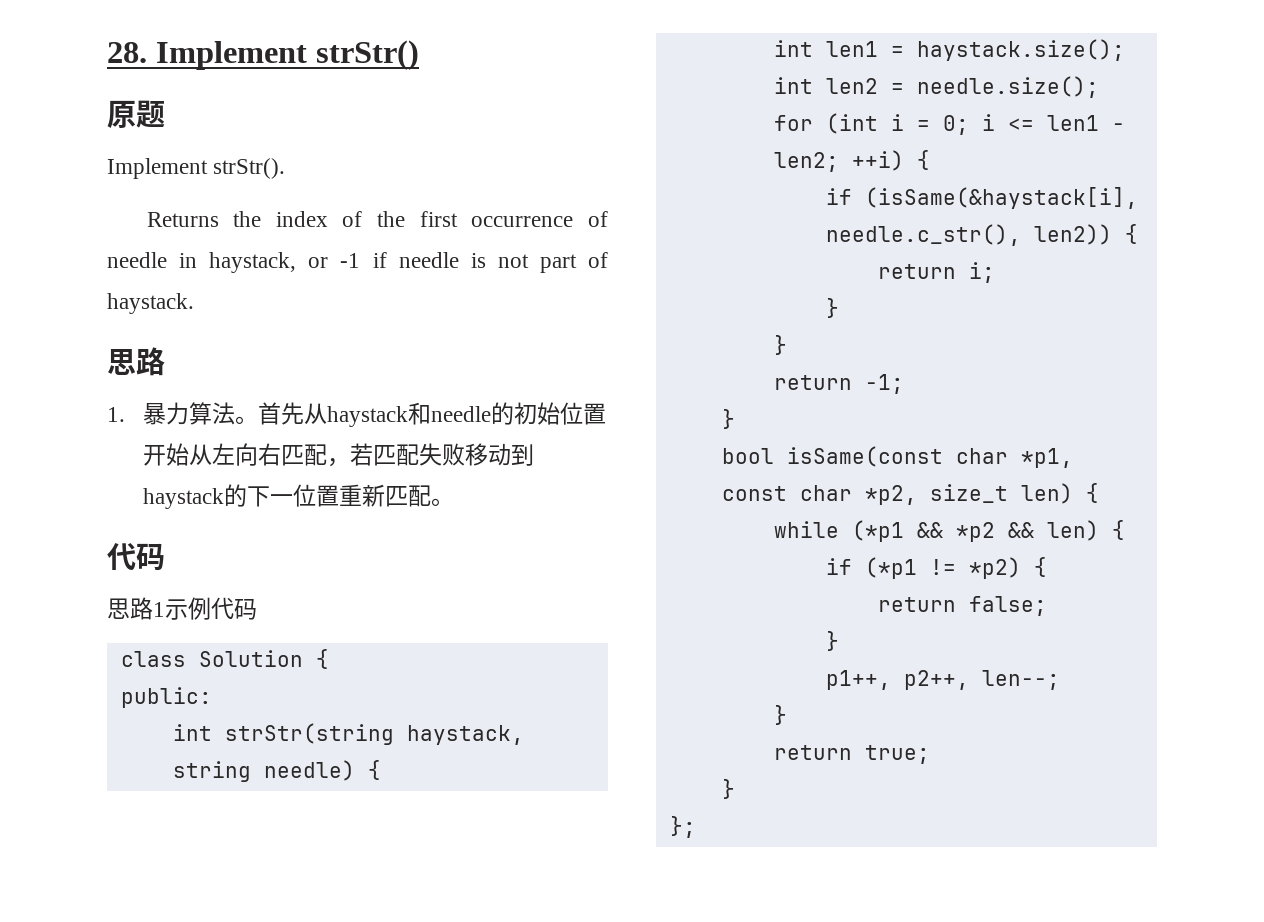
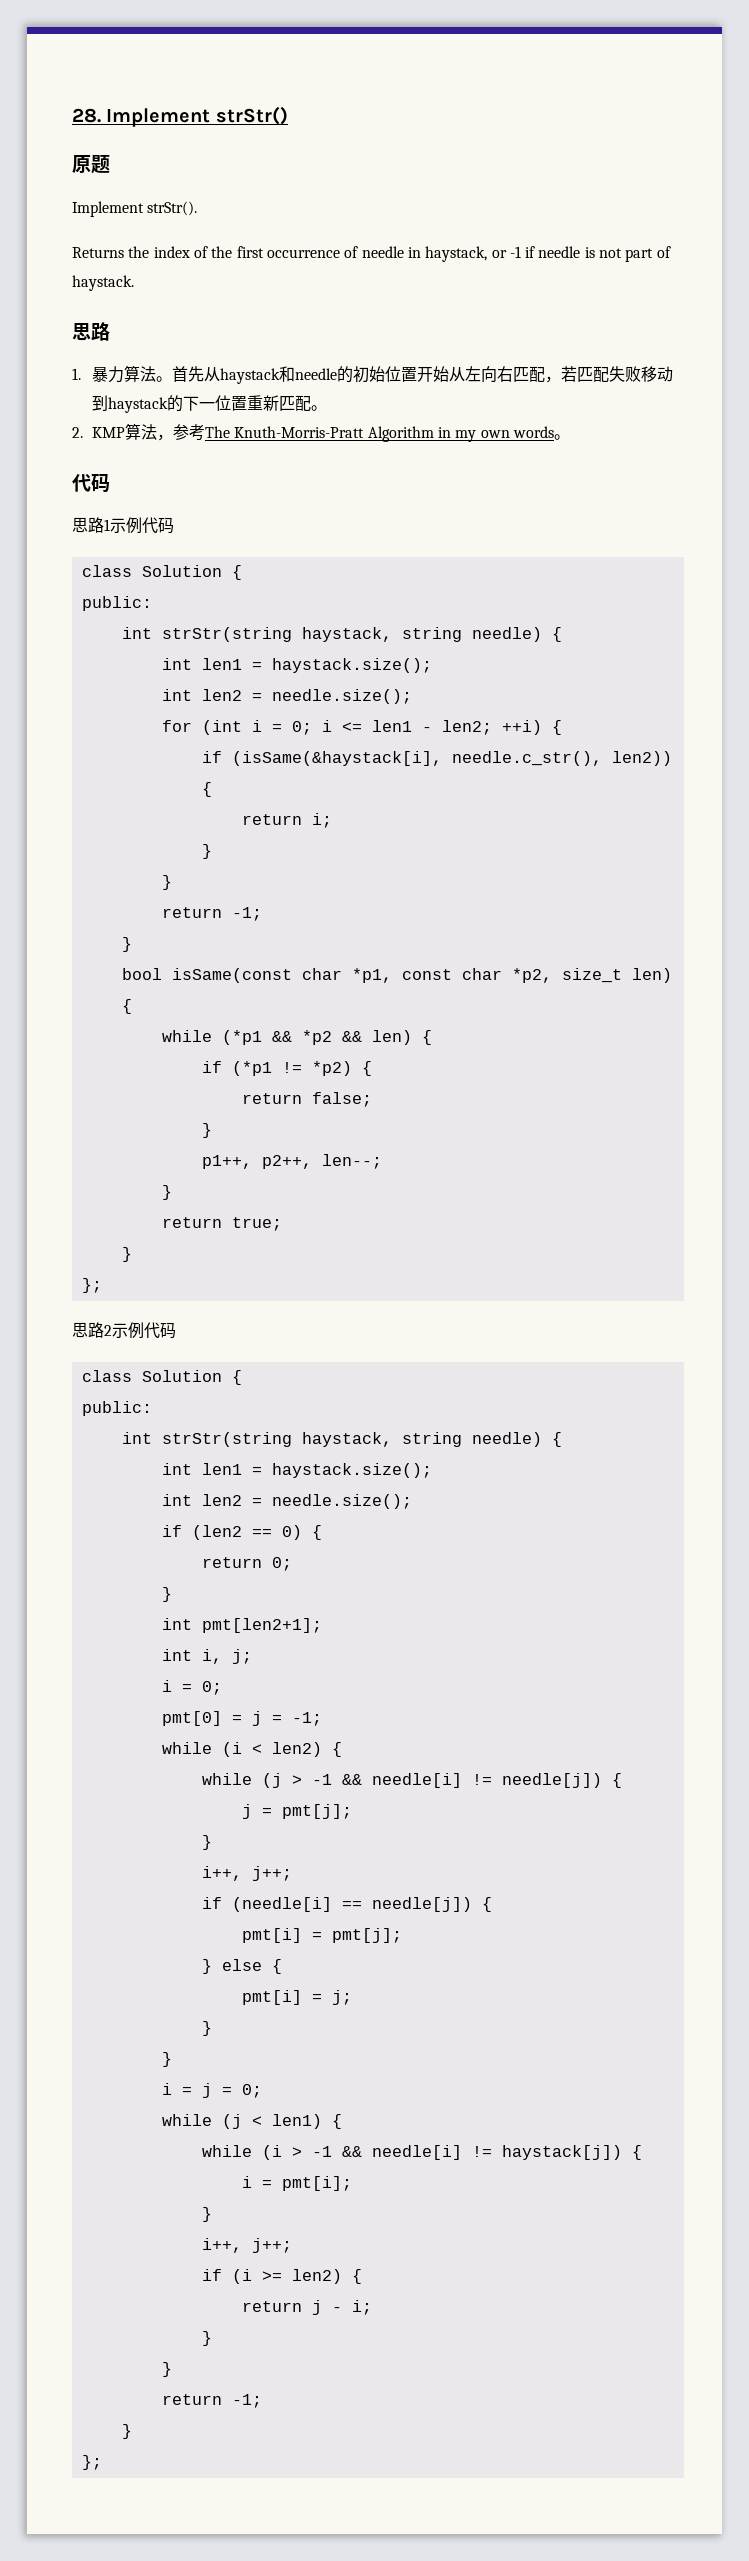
(455, 502) none -> [72,423,570,442] // 2. KMP算法，参考The Knuth-Morris-Pratt Algorithm in my own words。
(696, 827) none -> [72,1322,176,1339] [81,1370,242,1385] [81,1401,152,1416] [121,1432,562,1447] [161,1463,432,1478] [161,1494,412,1509] [161,1525,322,1540] [201,1557,292,1571] [161,1587,172,1602] [161,1618,322,1633] [161,1649,252,1664] [161,1680,222,1695] [161,1711,322,1726] [161,1742,342,1757] [201,1773,622,1788] [241,1804,352,1819] [201,1835,212,1850] [201,1866,292,1881] [201,1897,492,1912] [241,1928,402,1943] [201,1959,282,1974] [241,1990,352,2005] [201,2021,212,2036] [161,2052,172,2067] [161,2083,262,2098] [161,2114,342,2129] [201,2145,642,2160] [241,2176,352,2191] [201,2207,212,2222] [201,2238,292,2253] [201,2269,362,2284] [241,2300,372,2315] [201,2331,212,2346] [161,2362,172,2377] [161,2394,262,2408] [121,2424,132,2439] [81,2455,102,2470] // 思路2示例代码 // class Solution { // public: // int strStr(string haystack, string needle) { // int len1 = haystack.size(); // int len2 = needle.size(); // if (len2 == 0) { // return 0; // } // int pmt[len2+1]; // int i, j; // i = 0; // pmt[0] = j = -1; // while (i < len2) { // while (j > -1 && needle[i] != needle[j]) { // j = pmt[j]; // } // i++, j++; // if (needle[i] == needle[j]) { // pmt[i] = pmt[j]; // } else { // pmt[i] = j; // } // } // i = j = 0; // while (j < len1) { // while (i > -1 && needle[i] != haystack[j]) { // i = pmt[i]; // } // i++, j++; // if (i >= len2) { // return j - i; // } // } // return -1; // } // };

